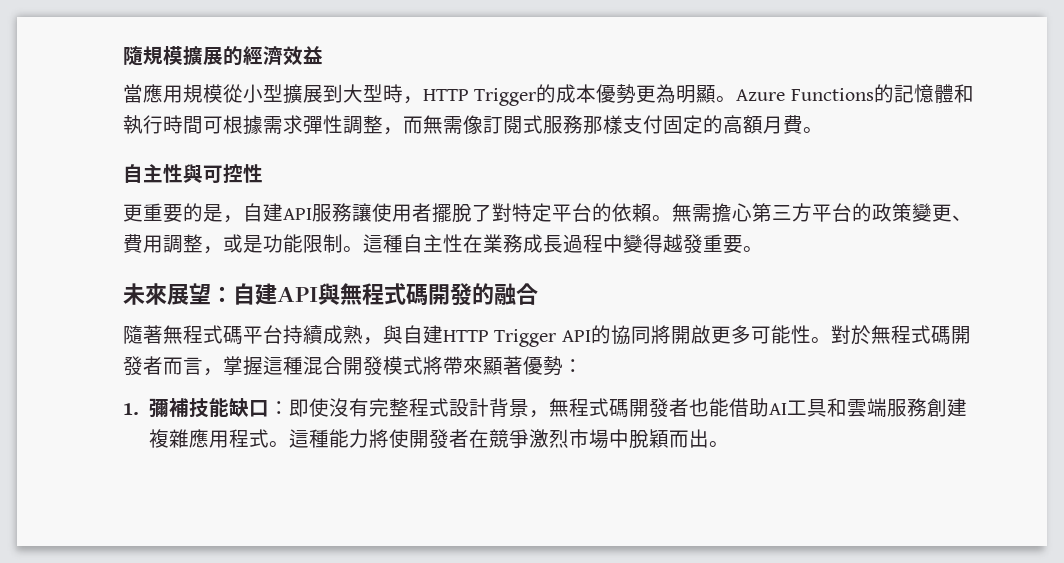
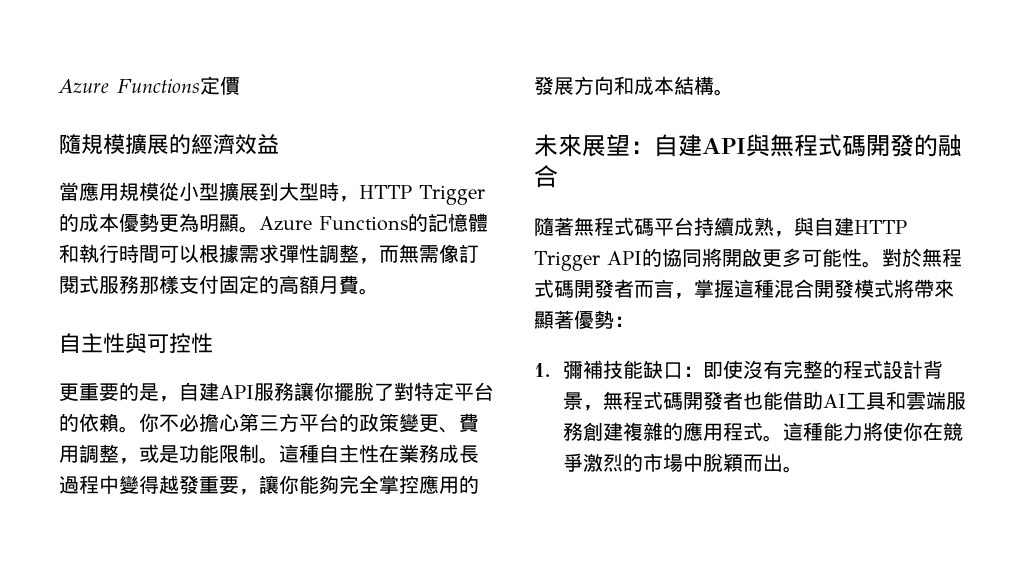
(123, 56) none -> [58,76,240,95] Azure Functions定價 //
(223, 125) none -> [179,244,199,263] 以
[372,203,432,222] 使用者 -> [314,382,334,401] 你
[672,203,712,222] 無需 -> [139,413,199,432] 你不必
(743, 244) none -> [239,475,479,495] [534,76,714,95] ，讓你能夠完全掌控應用的發展方向和成本結構
(409, 407) none -> [823,360,844,379] 的
(189, 438) none -> [663,422,684,441] 的
[408,429,469,449] 開發者 -> [903,422,924,441] 你
(569, 438) none -> [623,453,644,472] 的

